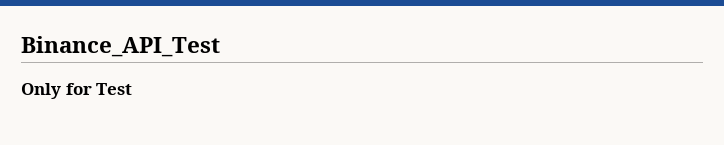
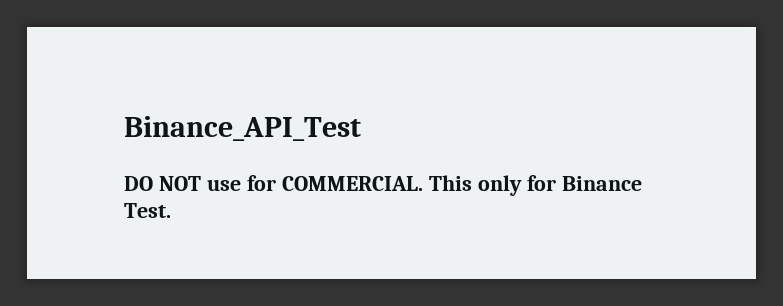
[21,83,133,99] Only for Test -> [124,175,642,196] [124,203,171,218] DO NOT use for COMMERCIAL. This only for Binance Test.

